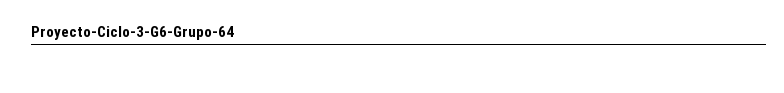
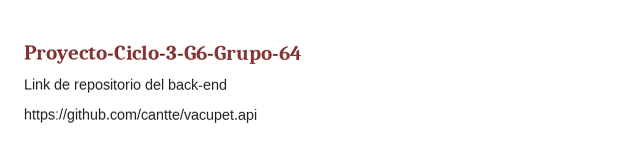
(234, 33) none -> [23,78,227,93] [23,108,257,123] // Link de repositorio del back-end // https://github.com/cantte/vacupet.api

